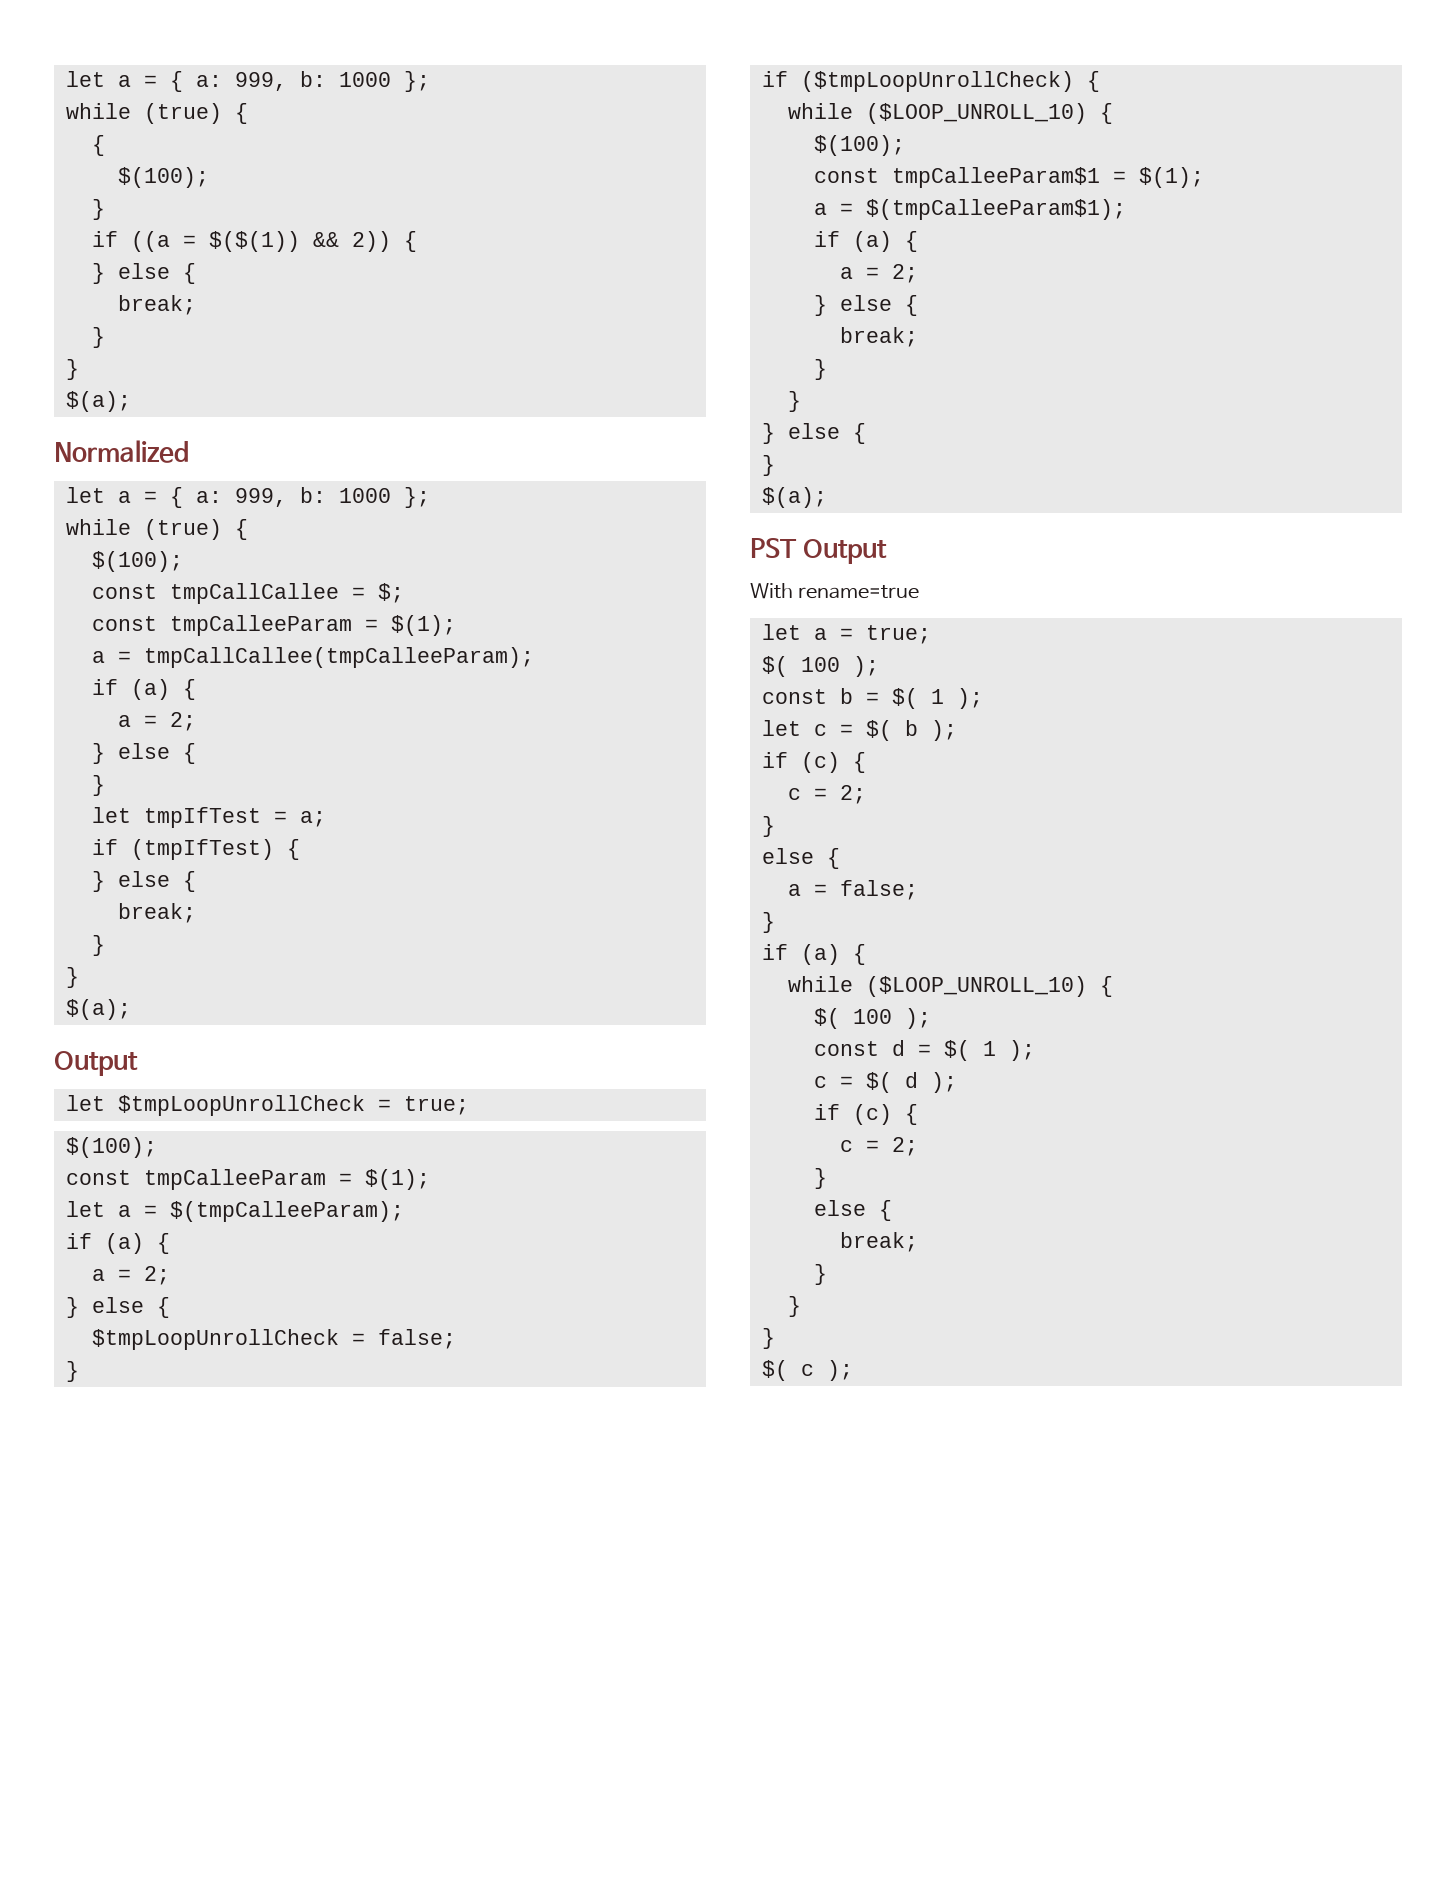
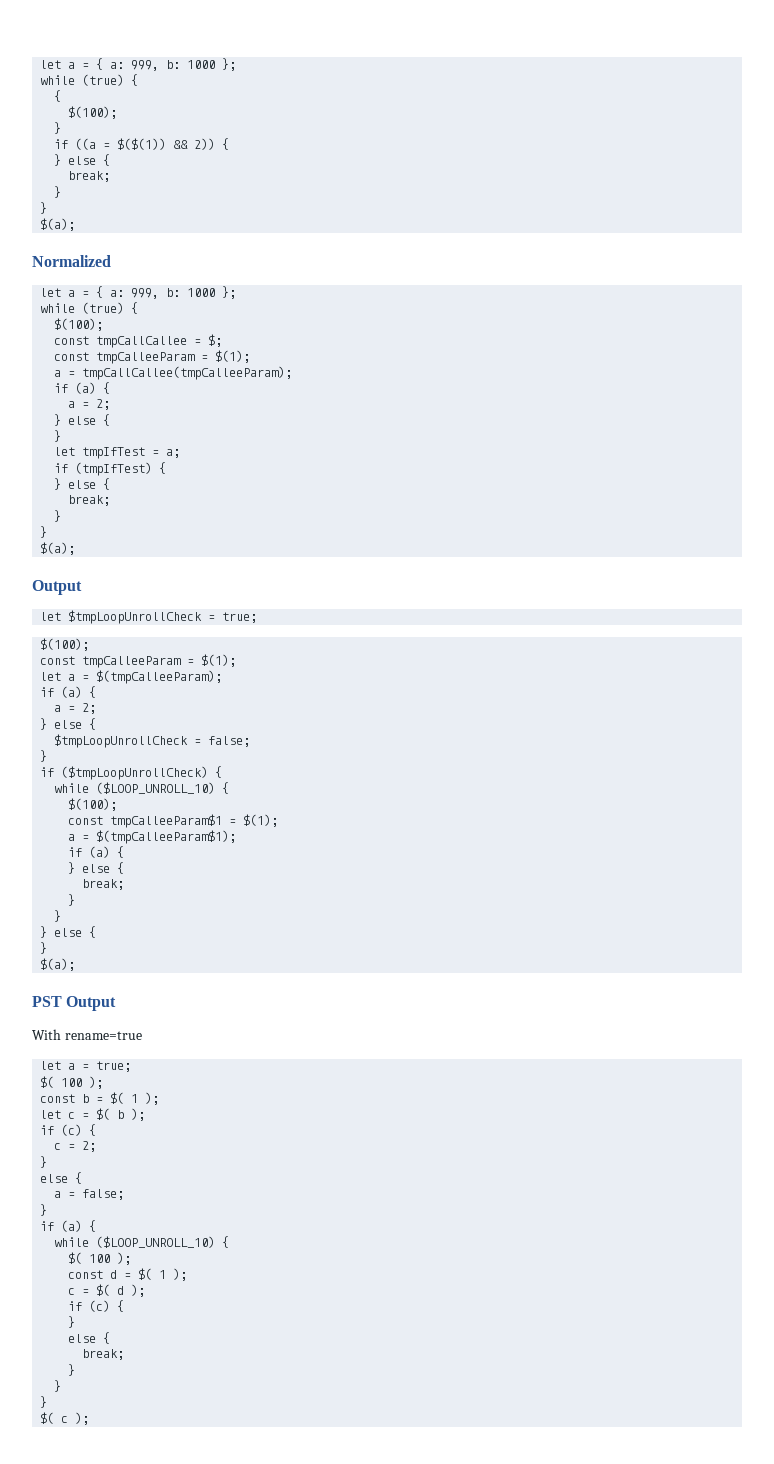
[839,264,918,283] // a = 2; -> (125, 852) none
[839,1137,918,1156] // c = 2; -> (125, 1306) none

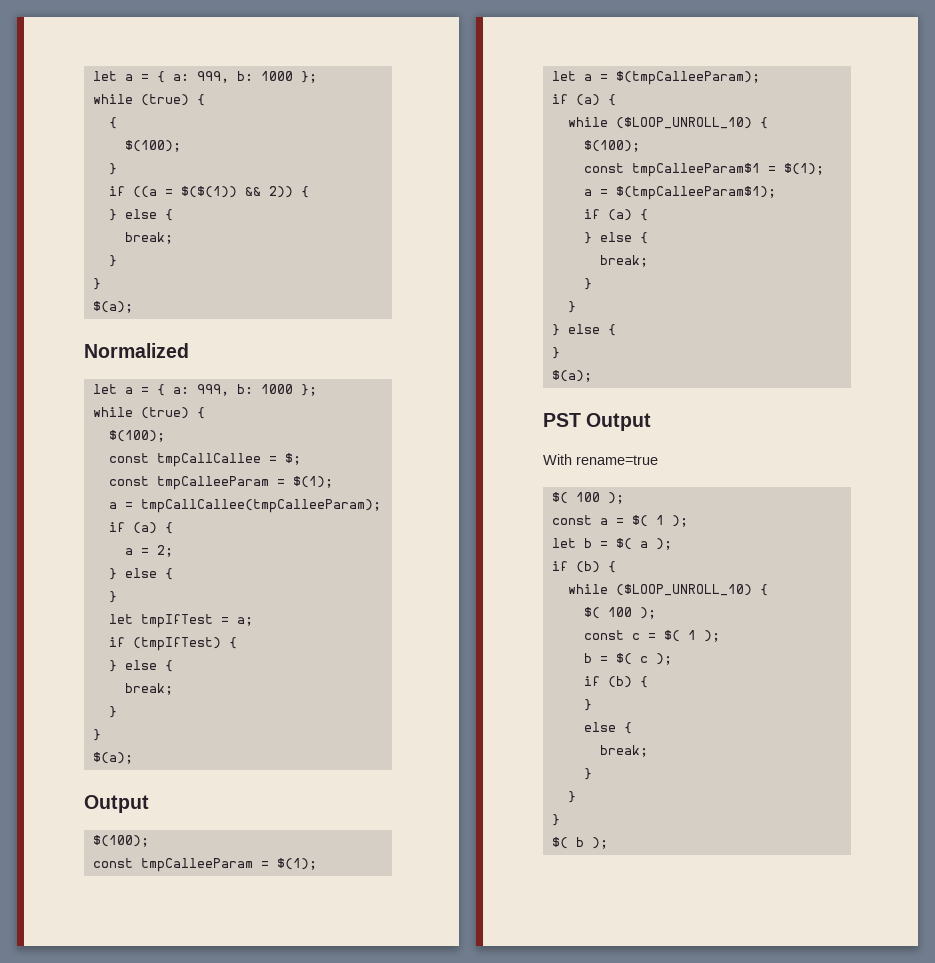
[40,610,258,624] // let $tmpLoopUnrollCheck = true; -> (149, 804) none
[54,703,97,714] [40,718,97,730] [54,734,251,748] [40,750,48,762] [40,766,223,780] // a = 2; // } else { // $tmpLoopUnrollCheck = false; // } // if ($tmpLoopUnrollCheck) { -> (616, 100) none
[40,1061,132,1072] [40,1076,104,1089] [40,1094,90,1103] // let a = true; // $( 100 ); // const b -> [551,492,624,504] [551,515,608,525] // $( 100 ); // const a
[68,1108,146,1121] [40,1124,97,1136] [54,1141,97,1152] [40,1156,48,1168] [40,1172,83,1184] [54,1189,125,1200] [40,1204,48,1216] [40,1220,83,1232] c = $( b ); // if (c) { // c = 2; // } // else { // a = false; // } // if (a) -> [583,538,672,550] [551,561,600,573] b = $( a ); // if (b)
[110,1268,188,1281] [68,1284,146,1297] [68,1300,111,1312] d = $( 1 ); // c = $( d ); // if (c) -> [631,630,720,642] [583,653,672,665] [583,676,632,688] c = $( 1 ); // b = $( c ); // if (b)
[61,1416,69,1423] c -> [575,837,584,847] b

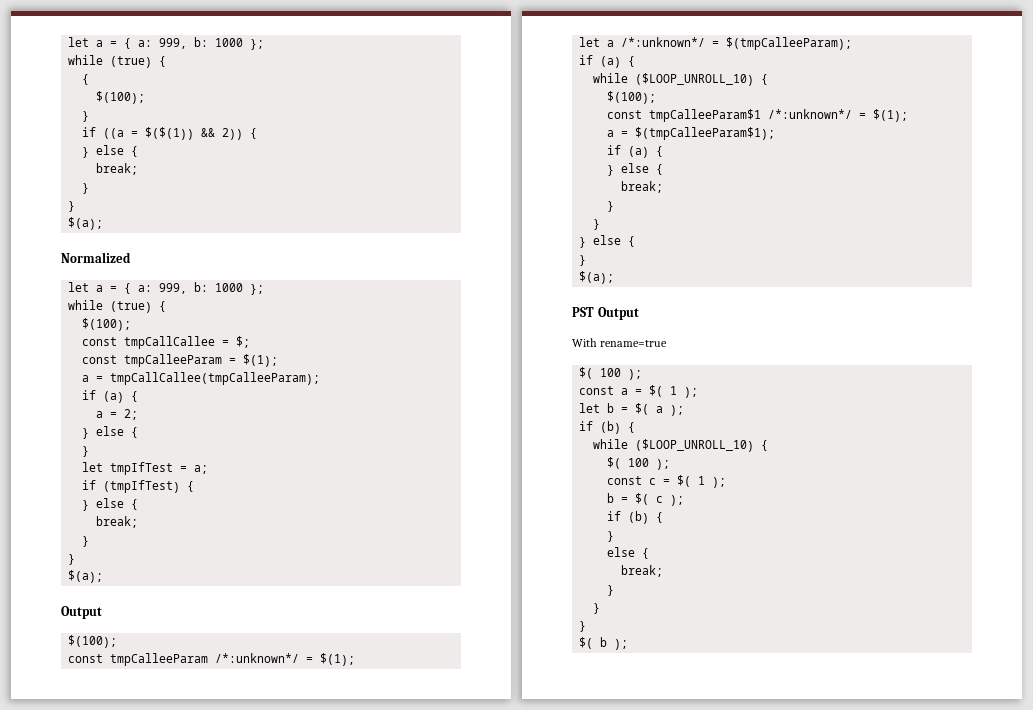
(253, 865) none -> [215,653,300,663] /*:unknown*/
(592, 77) none -> [621,37,706,47] /*:unknown*/
(760, 170) none -> [768,109,853,119] /*:unknown*/

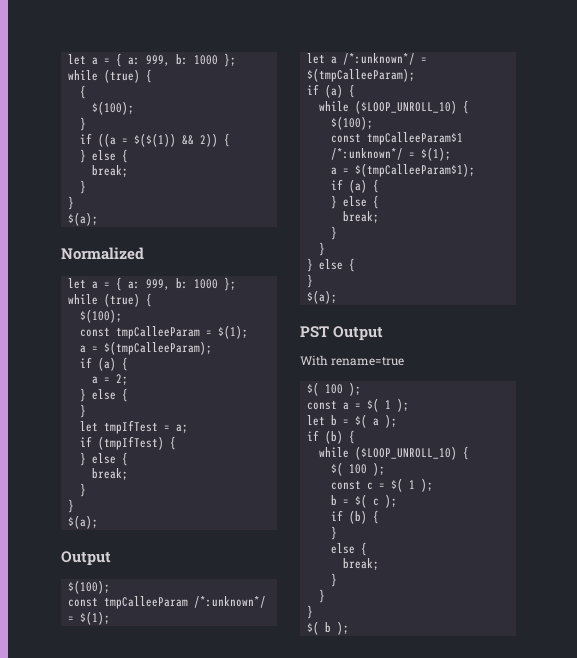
[82,336,251,349] // const tmpCallCallee = $; -> (123, 316) none
[110,372,321,385] tmpCallCallee(tmpCalleeParam); -> [104,341,213,355] $(tmpCalleeParam);

